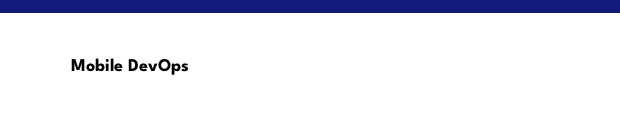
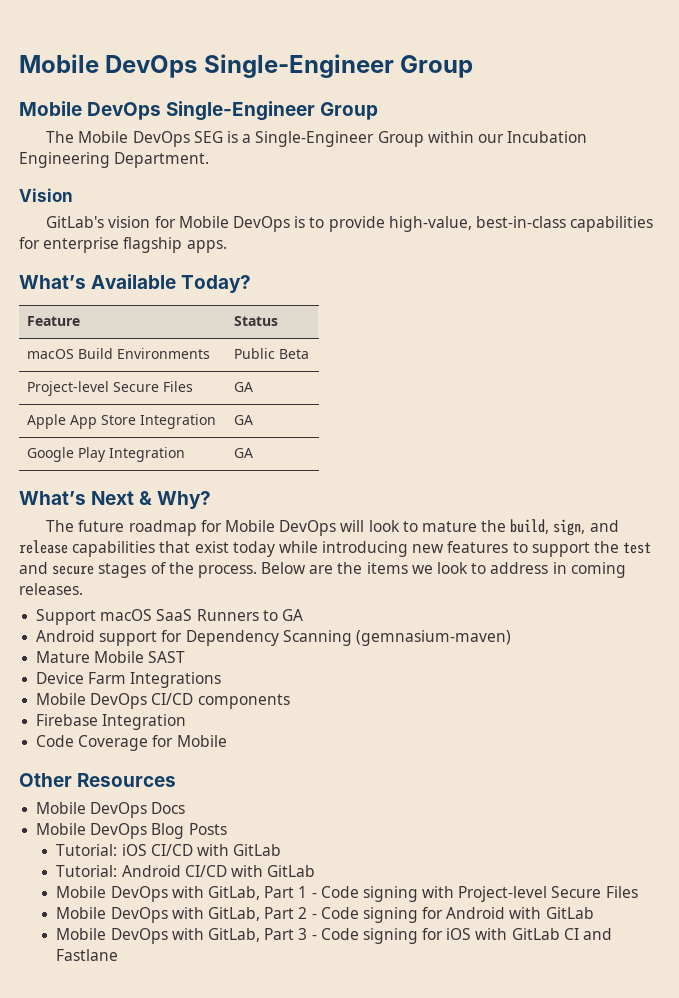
[71,58,189,75] Mobile DevOps -> [19,54,474,78] [19,101,379,121] [46,131,588,147] [19,152,210,168] [19,188,73,202] [46,216,654,232] [19,237,227,253] [19,274,252,293] [26,316,80,326] [233,316,278,326] [26,348,210,359] [233,348,309,359] [26,381,193,396] [233,382,253,392] [26,414,216,429] [233,415,253,425] [26,447,185,462] [233,448,253,458] [19,491,212,509] [46,519,619,536] [19,540,652,557] [19,562,626,578] [19,583,83,595] [36,609,303,625] [36,630,511,646] [36,651,186,663] [36,672,222,688] [36,693,290,709] [36,714,187,730] [36,735,227,751] [19,773,177,787] [36,802,186,818] [36,823,227,839] [56,844,282,856] [56,865,316,877] [56,886,638,902] [56,907,594,923] [56,928,613,944] [56,949,119,961] Mobile DevOps Single-Engineer Group // Mobile DevOps Single-Engineer Group // The Mobile DevOps SEG is a Single-Engineer Group within our Incubation Engineering Department. // Vision // GitLab's vision for Mobile DevOps is to provide high-value, best-in-class capabilities for enterprise flagship apps. // What’s Available Today? // Feature | Status // macOS Build Environments | Public Beta // Project-level Secure Files | GA // Apple App Store Integration | GA // Google Play Integration | GA // What’s Next & Why? // The future roadmap for Mobile DevOps will look to mature the build, sign, and release capabilities that exist today while introducing new features to support the test and secure stages of the process. Below are the items we look to address in coming releases. // Support macOS SaaS Runners to GA // Android support for Dependency Scanning (gemnasium-maven) // Mature Mobile SAST // Device Farm Integrations // Mobile DevOps CI/CD components // Firebase Integration // Code Coverage for Mobile // Other Resources // Mobile DevOps Docs // Mobile DevOps Blog Posts // Tutorial: iOS CI/CD with GitLab // Tutorial: Android CI/CD with GitLab // Mobile DevOps with GitLab, Part 1 - Code signing with Project-level Secure Files // Mobile DevOps with GitLab, Part 2 - Code signing for Android with GitLab // Mobile DevOps with GitLab, Part 3 - Code signing for iOS with GitLab CI and Fastlane

